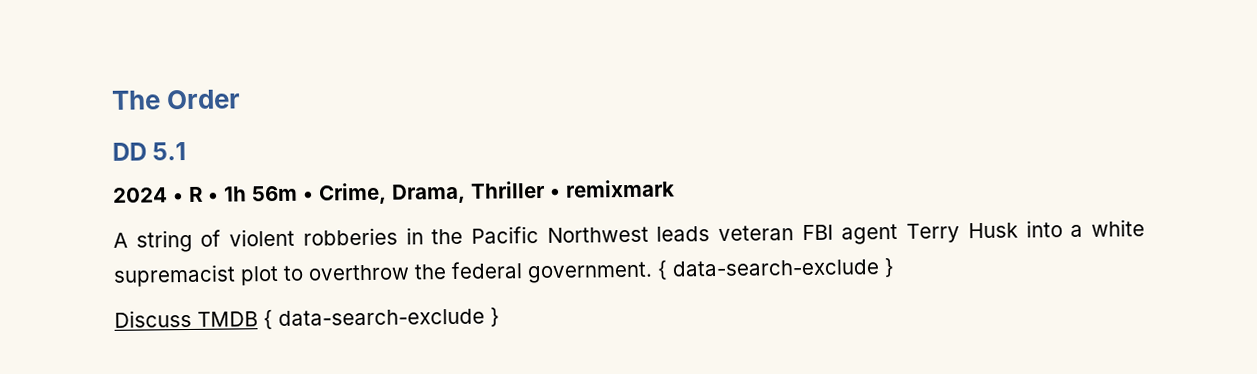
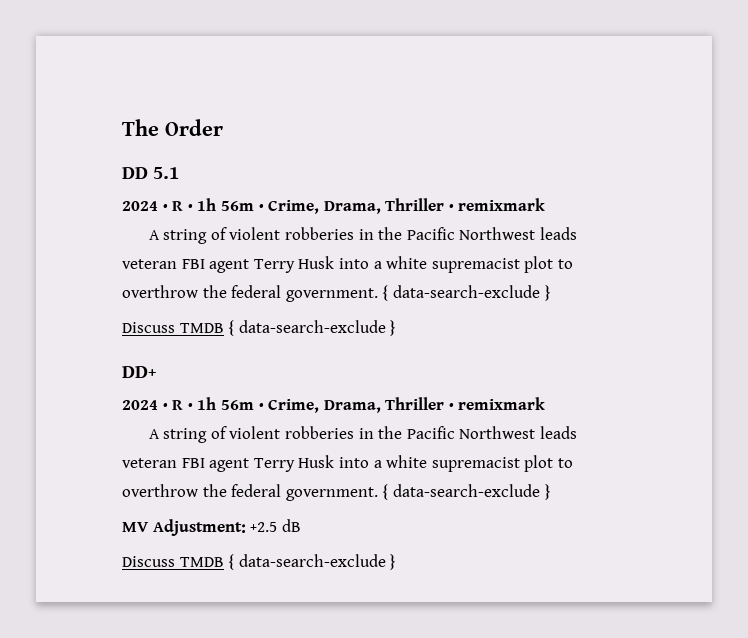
(500, 317) none -> [122,366,157,378] [122,397,546,413] [148,426,578,443] [122,455,573,472] [122,484,551,501] [122,519,301,536] [122,554,397,570] // DD+ // 2024 • R • 1h 56m • Crime, Drama, Thriller • remixmark // A string of violent robberies in the Pacific Northwest leads veteran FBI agent Terry Husk into a white supremacist plot to overthrow the federal government. { data-search-exclude } // MV Adjustment: +2.5 dB // Discuss TMDB { data-search-exclude }

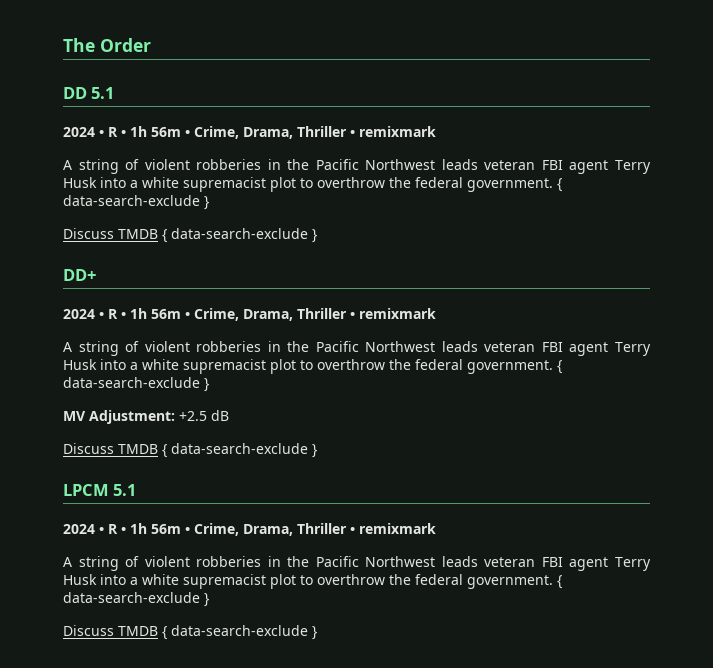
(397, 562) none -> [63,484,137,496] [63,523,436,536] [63,556,652,571] [63,574,562,589] [63,592,209,607] [63,625,317,640] // LPCM 5.1 // 2024 • R • 1h 56m • Crime, Drama, Thriller • remixmark // A string of violent robberies in the Pacific Northwest leads veteran FBI agent Terry Husk into a white supremacist plot to overthrow the federal government. { data-search-exclude } // Discuss TMDB { data-search-exclude }

